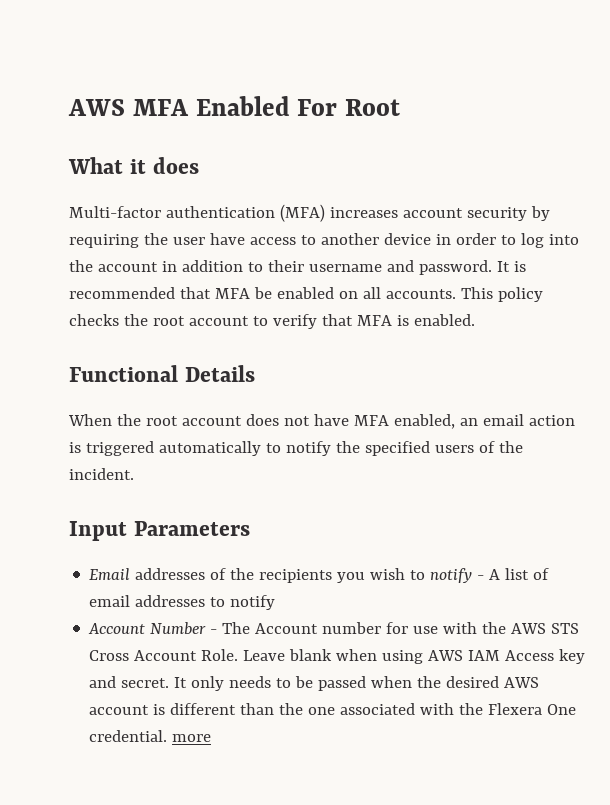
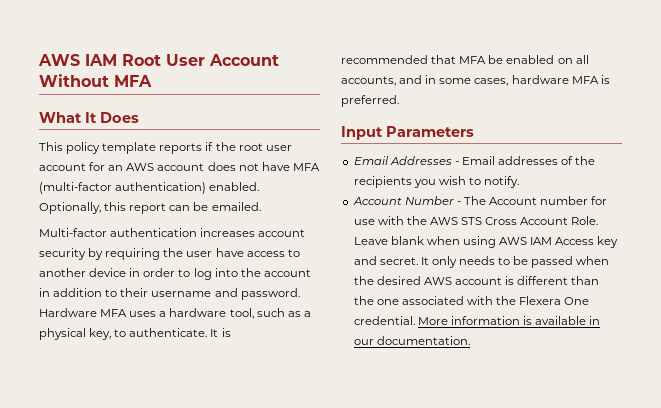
[68,96,401,116] [68,157,199,174] AWS MFA Enabled For Root // What it does -> [38,54,279,66] [39,74,152,87] [39,112,139,123] [39,142,292,154] [39,162,320,171] [39,182,260,194] [39,202,261,214] AWS IAM Root User Account Without MFA // What It Does // This policy template reports if the root user account for an AWS account does not have MFA (multi-factor authentication) enabled. Optionally, this report can be emailed.
[279,204,325,222] (MFA) -> (198, 232) none
(492, 267) none -> [39,308,311,319] [39,328,208,340] Hardware MFA uses a hardware tool, such as a physical key, to authenticate.
[385,287,543,302] [69,314,475,329] [69,365,255,382] [68,414,575,429] [69,441,523,456] [69,468,134,480] accounts. This policy checks the root account to verify that MFA is enabled. // Functional Details // When the root account does not have MFA enabled, an email action is triggered automatically to notify the specified users of the incident. -> [341,75,610,86] [341,95,399,107] accounts, and in some cases, hardware MFA is preferred.
(131, 574) none -> [389,156,495,165] Addresses - Email
[430,568,550,583] [89,595,276,610] notify - A list of email addresses to notify -> [484,176,520,188] notify.
[172,734,212,742] more -> [417,316,601,325] [353,336,470,345] More information is available in our documentation.

